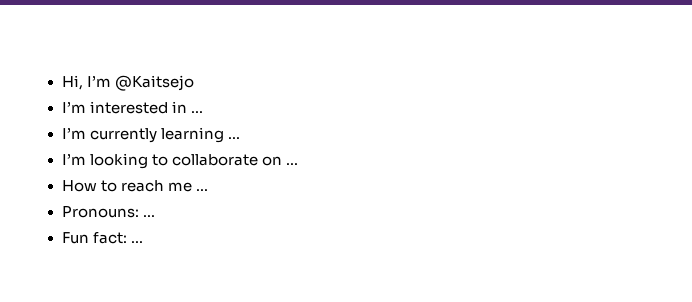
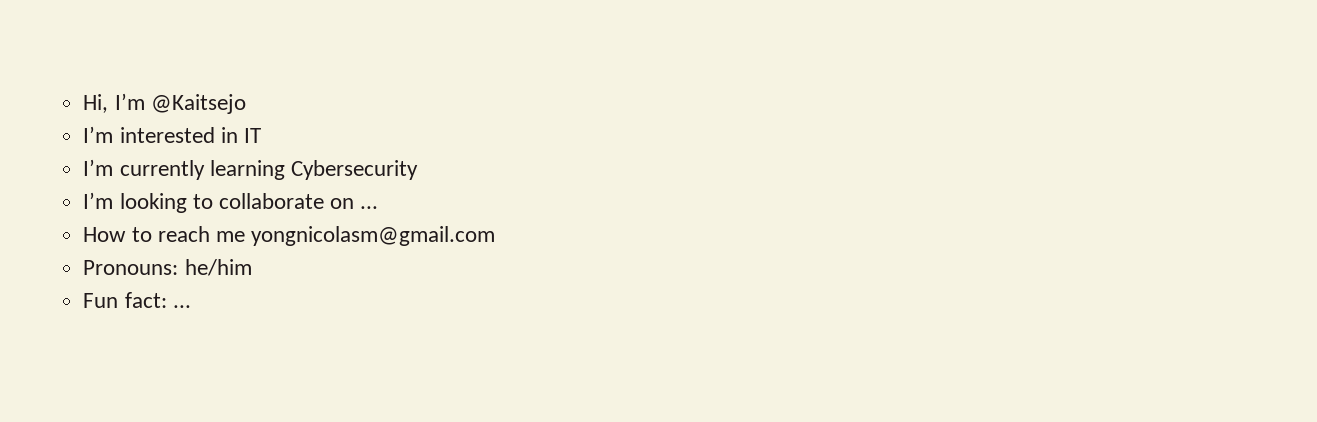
[190,111,203,113] ... -> [243,128,261,143] IT
[227,137,240,139] ... -> [290,160,418,180] Cybersecurity
[195,189,208,191] ... -> [251,226,496,246] yongnicolasm@gmail.com
[142,215,155,217] ... -> [184,259,252,276] he/him

